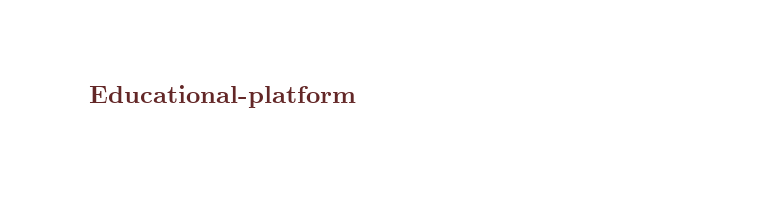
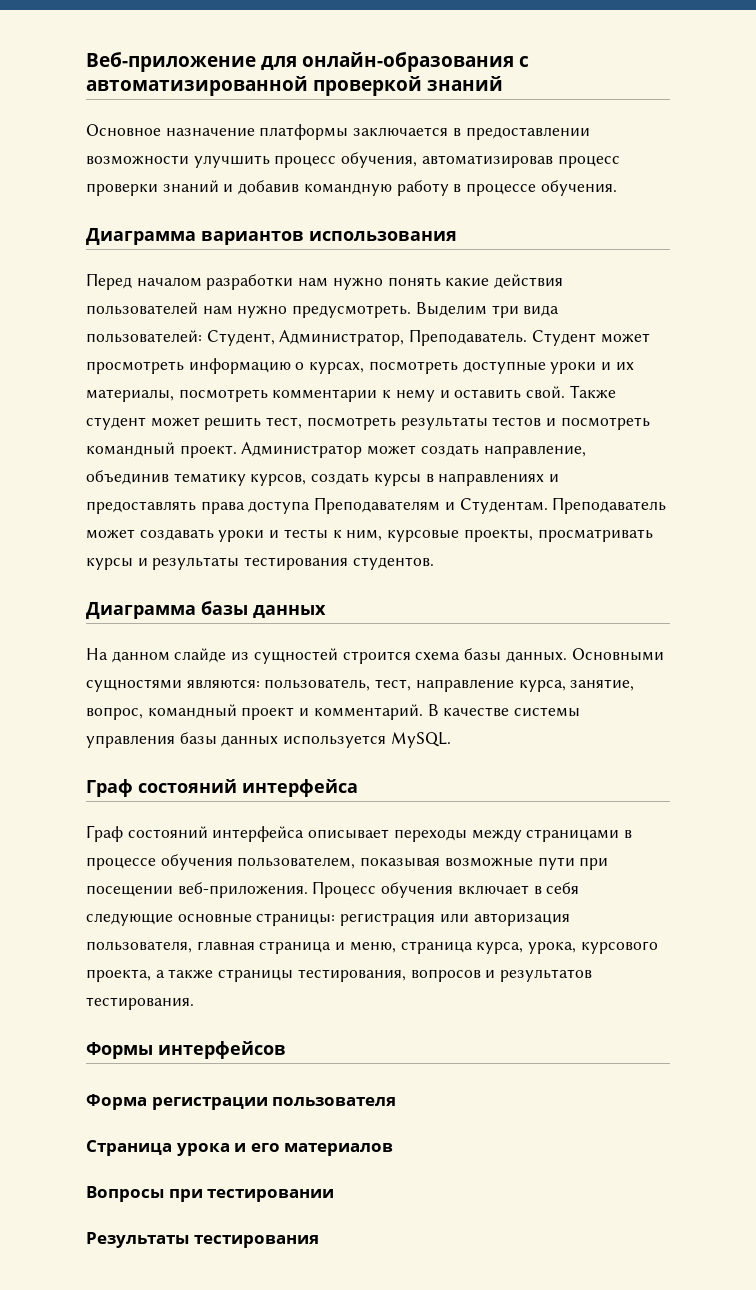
[89,85,356,108] Educational-platform -> [86,52,529,72] [86,76,503,96] [86,124,590,140] [86,152,620,168] [86,180,617,196] [86,228,457,245] [86,273,564,290] [86,302,560,318] [86,329,650,346] [86,358,634,374] [86,385,616,402] [86,417,650,430] [86,442,586,458] [86,470,560,486] [86,497,667,514] [86,529,653,542] [86,557,434,570] [86,601,326,619] [86,648,664,664] [86,679,635,692] [86,704,581,720] [86,732,451,748] [86,779,358,797] [86,825,633,842] [86,854,609,870] [86,881,580,898] [86,913,570,926] [86,941,658,954] [86,969,593,982] [86,997,194,1010] [86,1041,286,1059] [86,1094,397,1110] [86,1140,394,1156] [86,1186,335,1202] [86,1232,319,1248] Веб-приложение для онлайн-образования с автоматизированной проверкой знаний // Основное назначение платформы заключается в предоставлении возможности улучшить процесс обучения, автоматизировав процесс проверки знаний и добавив командную работу в процессе обучения. // Диаграмма вариантов использования // Перед началом разработки нам нужно понять какие действия пользователей нам нужно предусмотреть. Выделим три вида пользователей: Студент, Администратор, Преподаватель. Студент может просмотреть информацию о курсах, посмотреть доступные уроки и их материалы, посмотреть комментарии к нему и оставить свой. Также студент может решить тест, посмотреть результаты тестов и посмотреть командный проект. Администратор может создать направление, объединив тематику курсов, создать курсы в направлениях и предоставлять права доступа Преподавателям и Студентам. Преподаватель может создавать уроки и тесты к ним, курсовые проекты, просматривать курсы и результаты тестирования студентов. // Диаграмма базы данных // На данном слайде из сущностей строится схема базы данных. Основными сущностями являются: пользователь, тест, направление курса, занятие, вопрос, командный проект и комментарий. В качестве системы управления базы данных используется MySQL. // Граф состояний интерфейса // Граф состояний интерфейса описывает переходы между страницами в процессе обучения пользователем, показывая возможные пути при посещении веб-приложения. Процесс обучения включает в себя следующие основные страницы: регистрация или авторизация пользователя, главная страница и меню, страница курса, урока, курсового проекта, а также страницы тестирования, вопросов и результатов тестирования. // Формы интерфейсов // Форма регистрации пользователя // Страница урока и его материалов // Вопросы при тестировании // Результаты тестирования

